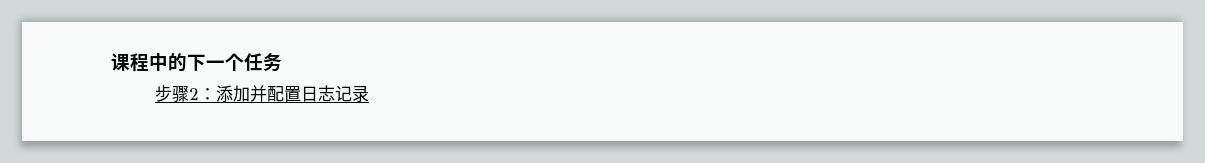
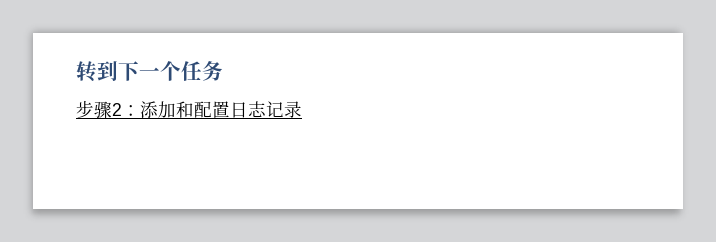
[111,53,187,72] 课程中的 -> [76,61,118,82] 转到
[250,85,268,102] 并 -> [176,101,194,118] 和

